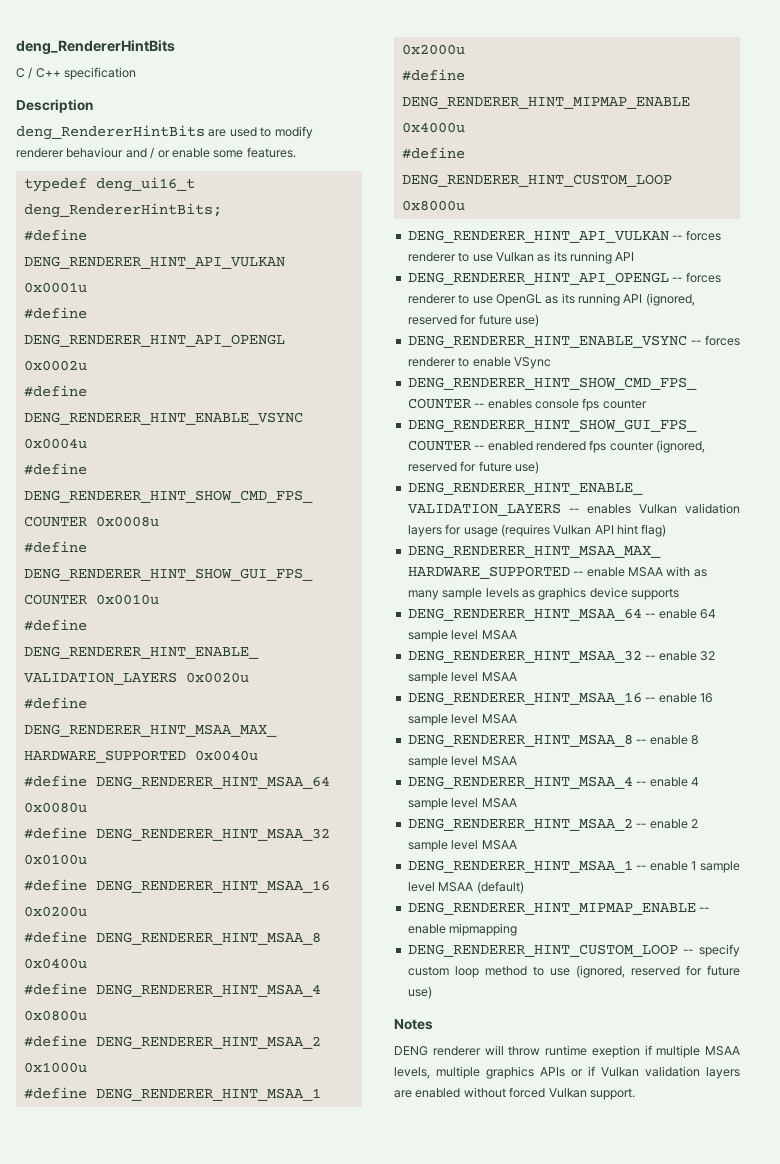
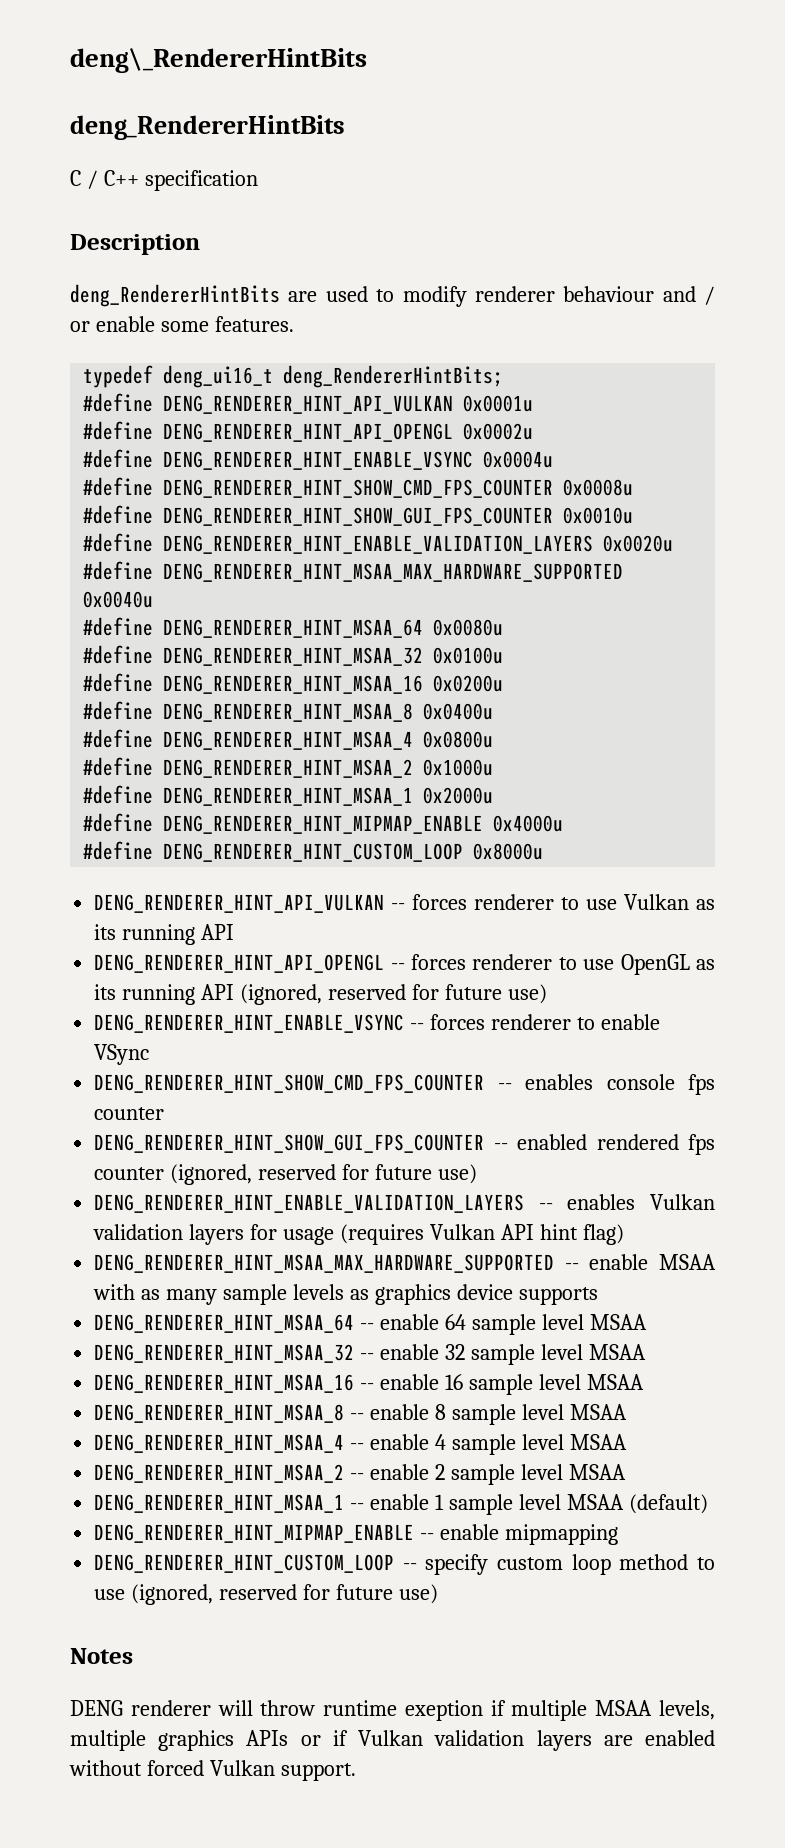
(16, 47) none -> [70,48,367,73] deng\_RendererHintBits //

